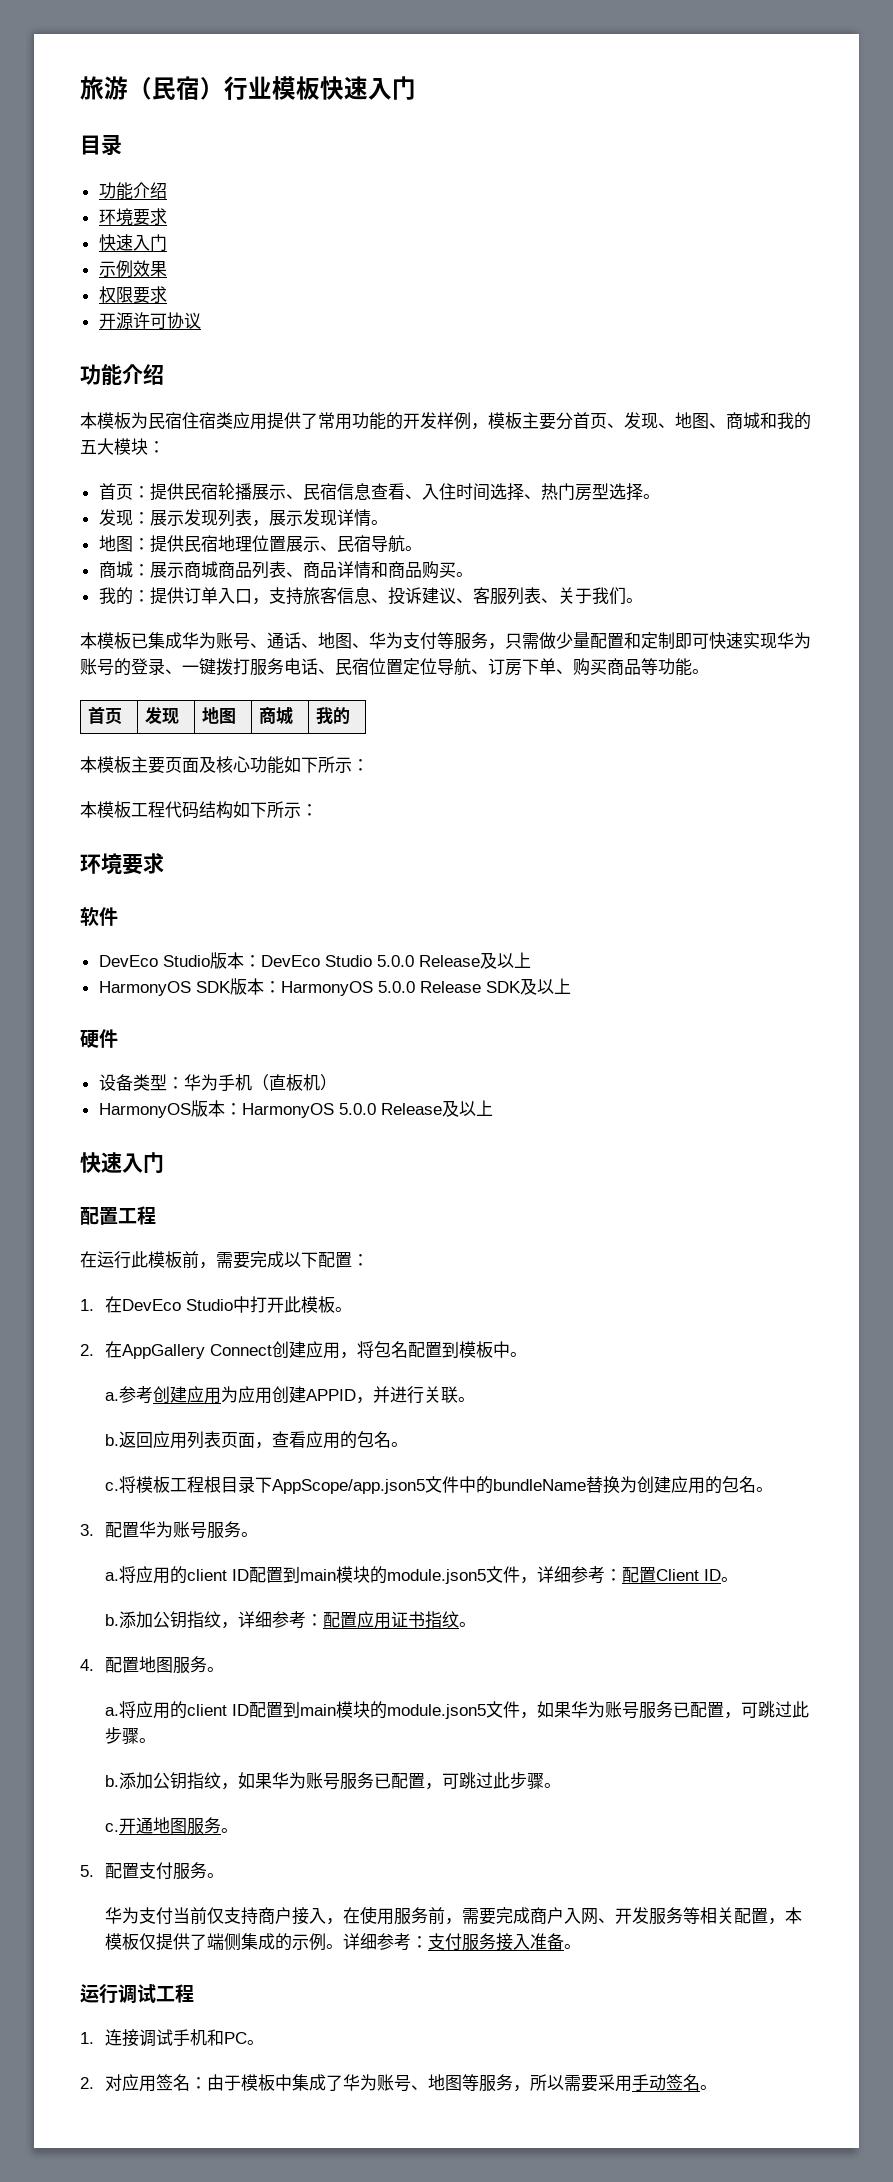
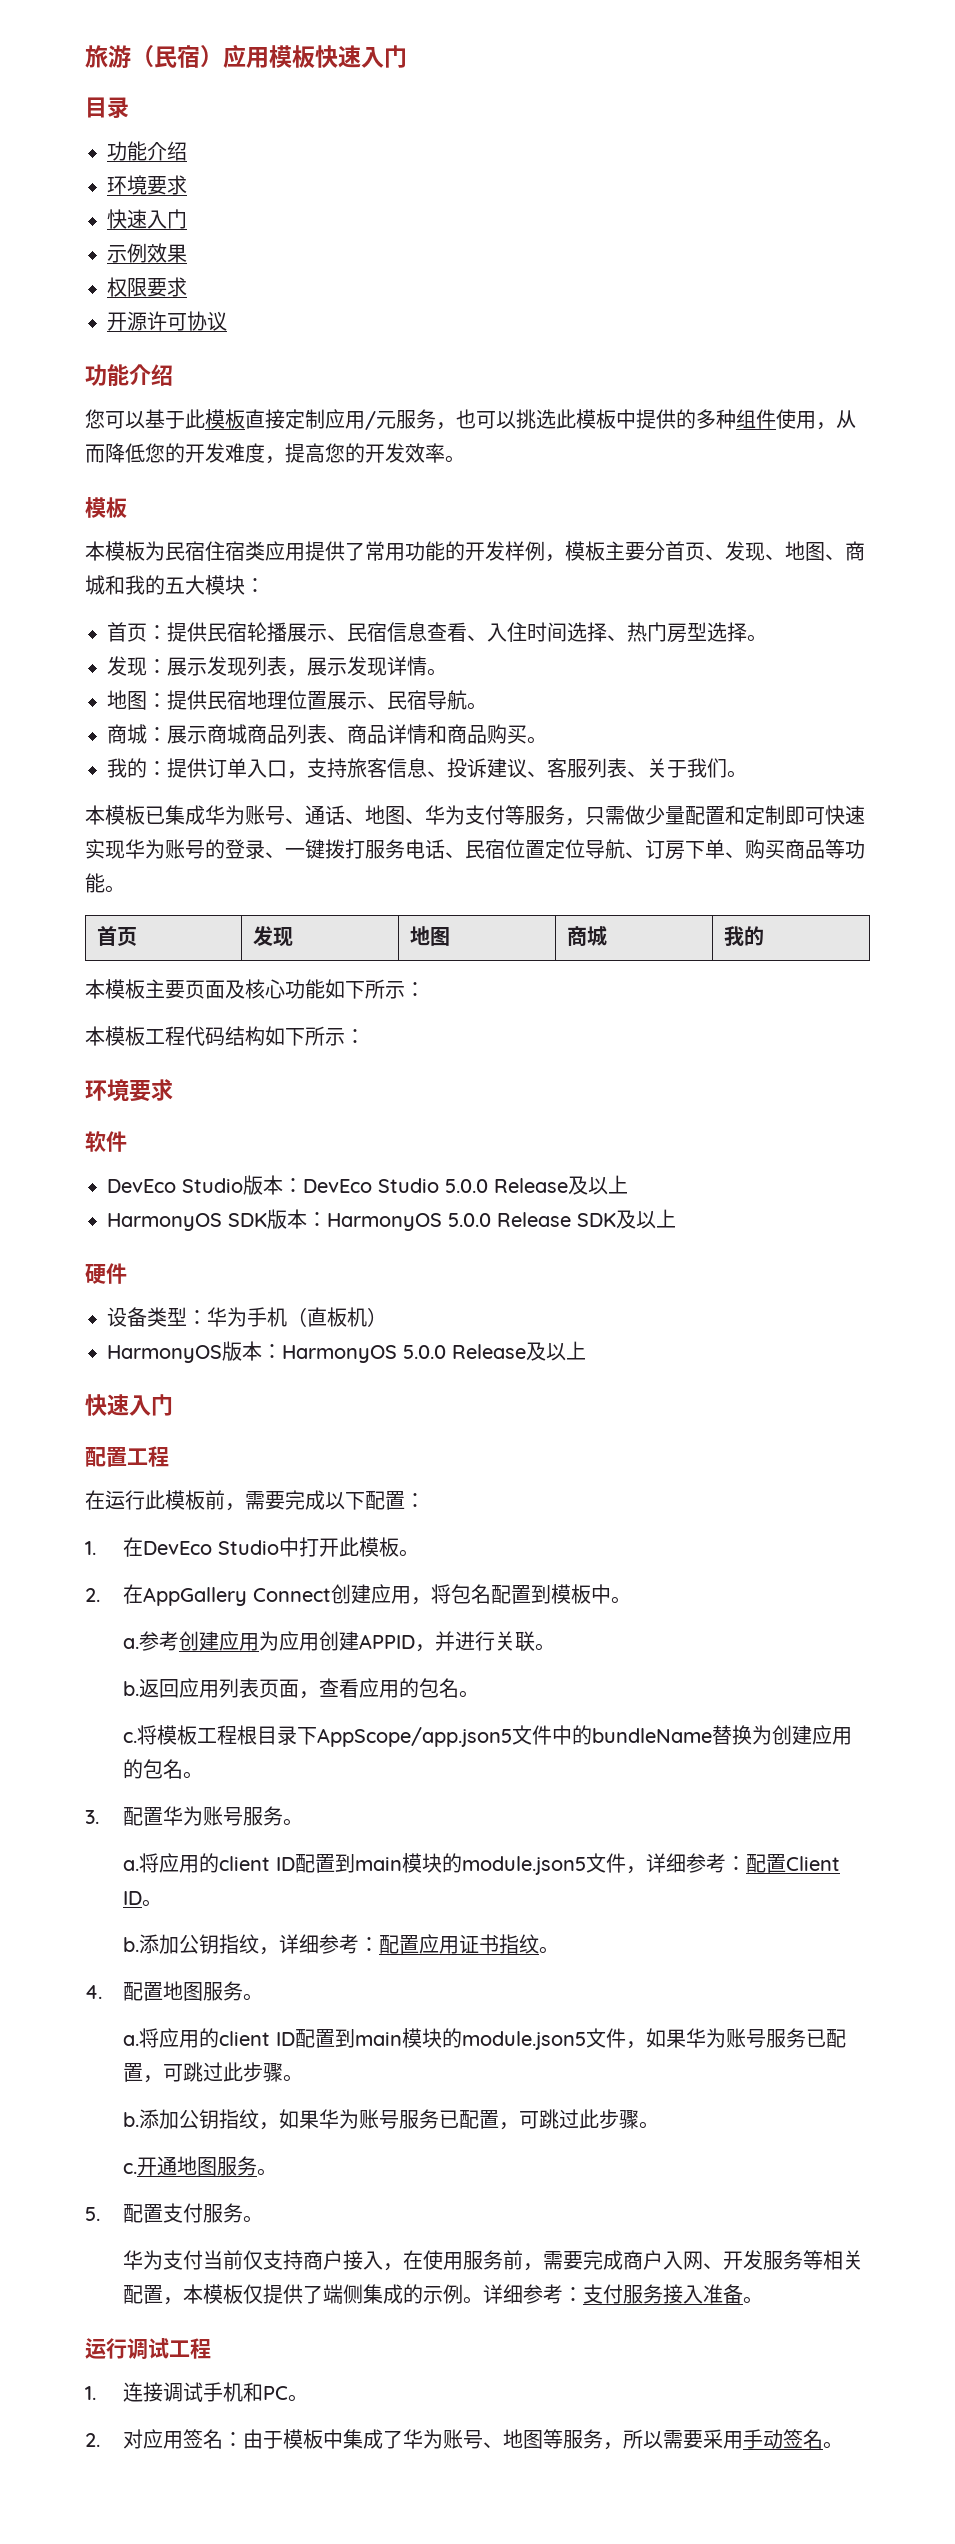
[224,76,272,100] 行业 -> [223,44,269,68] 应用
(164, 374) none -> [85,409,856,430] [85,443,465,464] [85,497,127,518] // 您可以基于此模板直接定制应用/元服务，也可以挑选此模板中提供的多种组件使用，从而降低您的开发难度，提高您的开发效率。 // 模板

